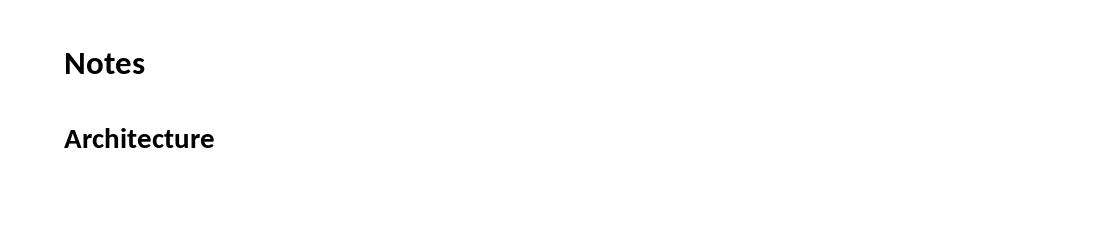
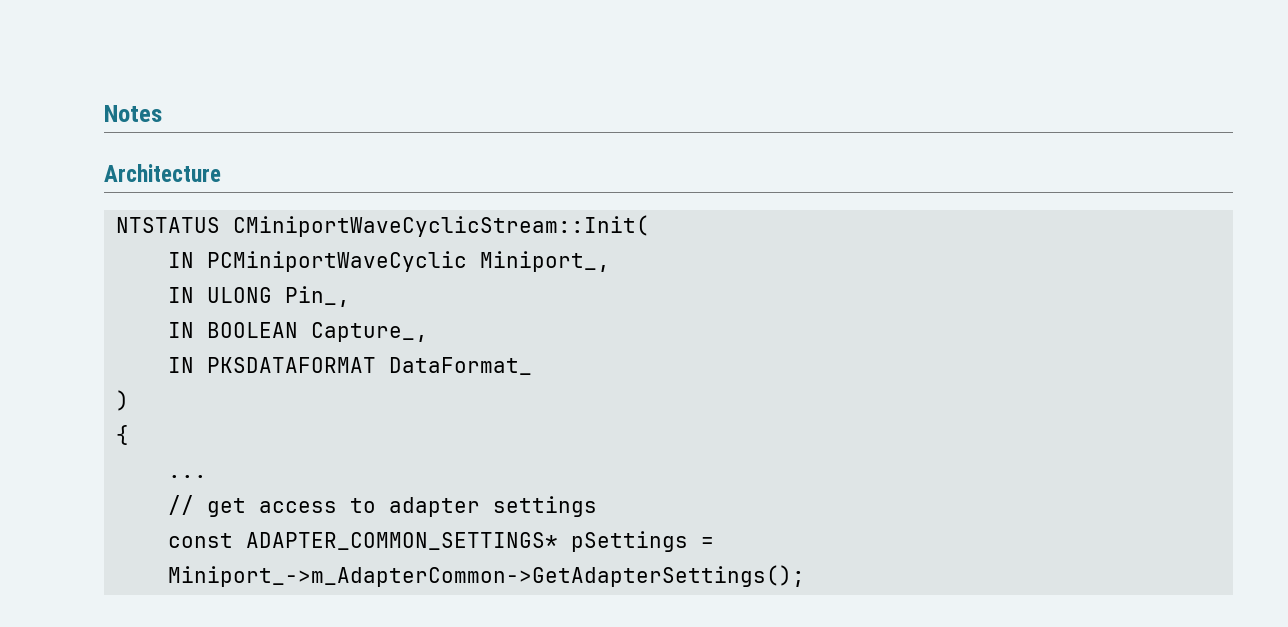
(215, 138) none -> [116,215,650,237] [168,251,611,272] [168,286,351,307] [168,322,429,342] [168,357,533,375] [116,390,130,411] [116,425,130,445] [168,475,208,478] [168,495,598,517] [168,531,715,552] [168,565,806,587] // NTSTATUS CMiniportWaveCyclicStream::Init( // IN PCMiniportWaveCyclic Miniport_, // IN ULONG Pin_, // IN BOOLEAN Capture_, // IN PKSDATAFORMAT DataFormat_ // ) // { // ... // // get access to adapter settings // const ADAPTER_COMMON_SETTINGS* pSettings = Miniport_->m_AdapterCommon->GetAdapterSettings();

